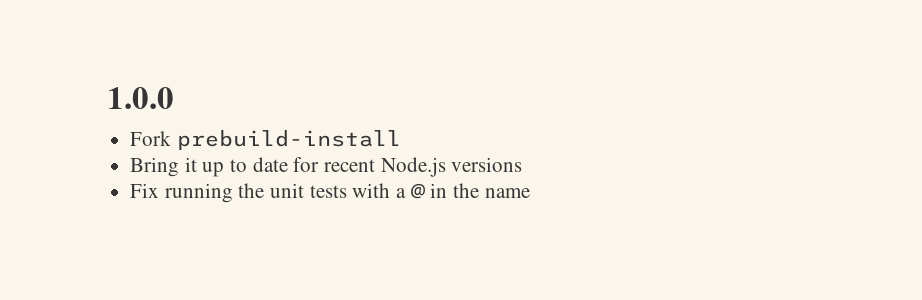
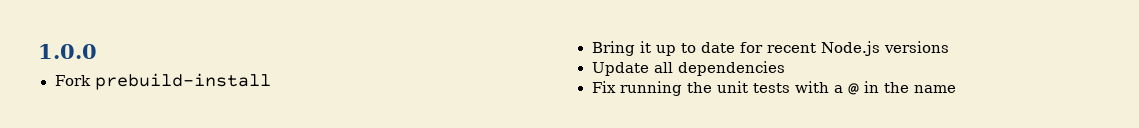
(523, 164) none -> [591,61,785,76] // Update all dependencies

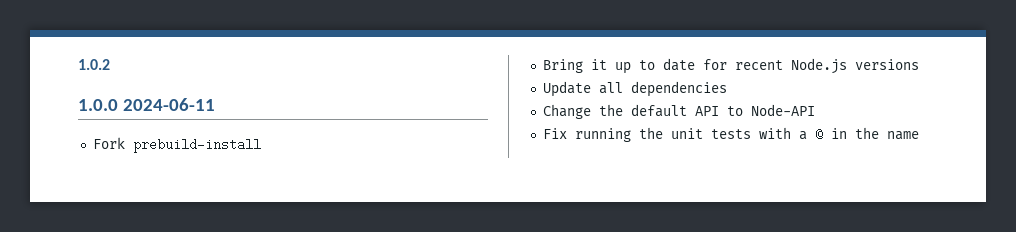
(38, 51) none -> [78,59,110,70] 1.0.2 //
(97, 51) none -> [122,98,215,111] 2024-06-11
(785, 68) none -> [542,104,815,119] // Change the default API to Node-API

